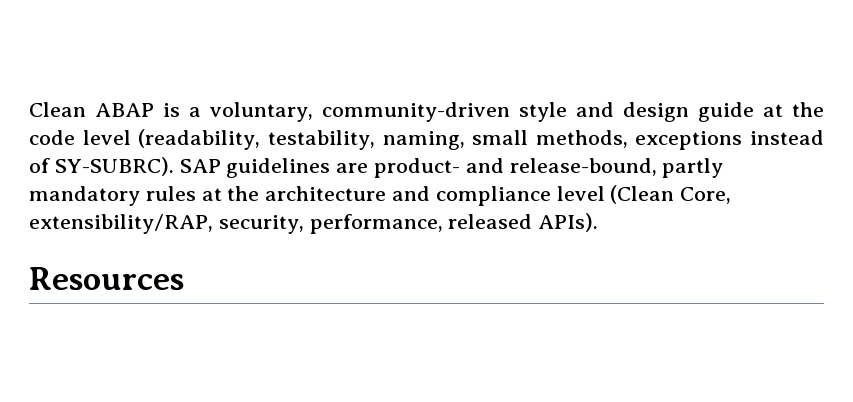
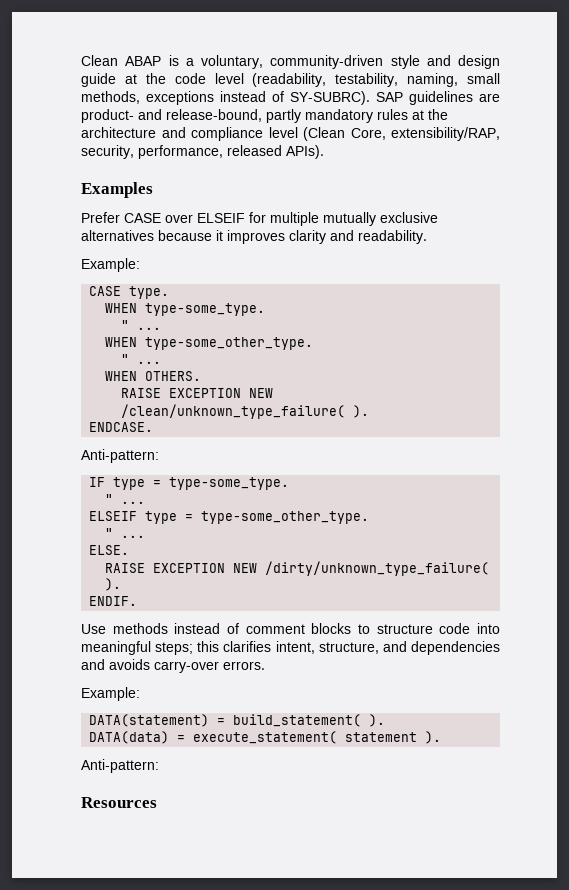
(599, 222) none -> [81,182,153,198] [81,212,438,226] [81,230,427,244] [81,258,140,272] [89,286,170,299] [105,303,266,316] [121,320,162,330] [105,337,314,350] [121,354,162,364] [105,371,202,381] [121,388,274,398] [121,404,370,419] [89,422,154,432] [81,449,159,463] [89,477,290,490] [105,494,146,504] [89,511,370,524] [105,528,146,538] [89,545,130,555] [105,561,490,576] [105,578,122,591] [89,596,138,606] [81,623,500,634] [81,641,500,655] [81,659,265,673] [81,687,140,701] [89,714,386,727] [89,731,442,744] [81,759,159,773] // Examples // Prefer CASE over ELSEIF for multiple mutually exclusive alternatives because it improves clarity and readability. // Example: // CASE type. // WHEN type-some_type. // " ... // WHEN type-some_other_type. // " ... // WHEN OTHERS. // RAISE EXCEPTION NEW /clean/unknown_type_failure( ). // ENDCASE. // Anti-pattern: // IF type = type-some_type. // " ... // ELSEIF type = type-some_other_type. // " ... // ELSE. // RAISE EXCEPTION NEW /dirty/unknown_type_failure( ). // ENDIF. // Use methods instead of comment blocks to structure code into meaningful steps; this clarifies intent, structure, and dependencies and avoids carry-over errors. // Example: // DATA(statement) = build_statement( ). // DATA(data) = execute_statement( statement ). // Anti-pattern:

